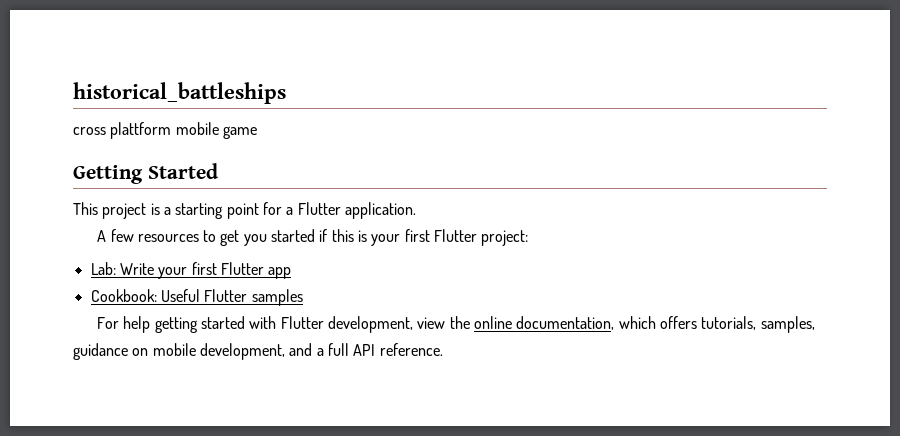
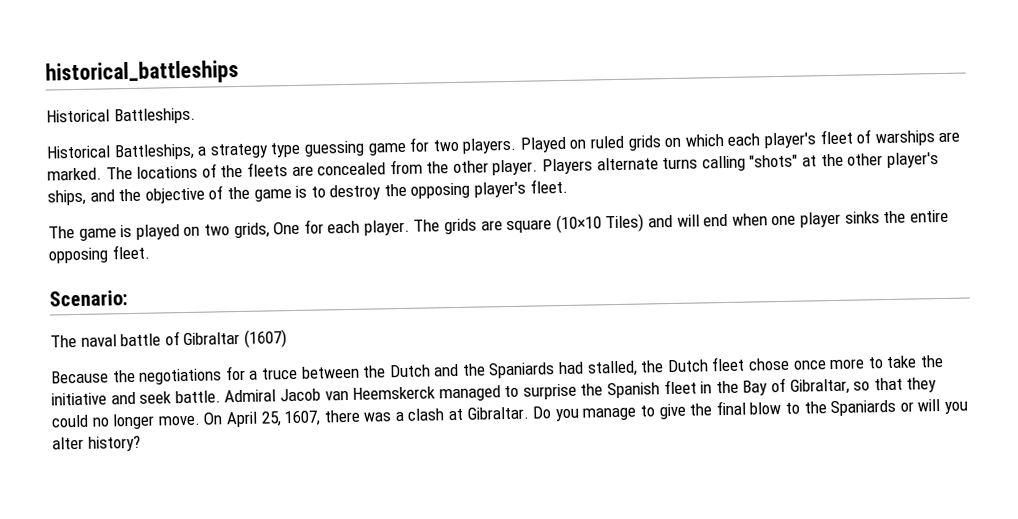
[73,122,257,139] [73,163,218,184] [73,202,416,219] [97,229,529,246] [90,262,292,279] [90,289,303,306] [97,316,815,333] [73,343,443,360] cross plattform mobile game // Getting Started // This project is a starting point for a Flutter application. // A few resources to get you started if this is your first Flutter project: // Lab: Write your first Flutter app // Cookbook: Useful Flutter samples // For help getting started with Flutter development, view the online documentation, which offers tutorials, samples, guidance on mobile development, and a full API reference. -> [46,107,196,125] [46,129,961,161] [47,152,939,181] [47,178,568,206] [48,209,949,241] [48,244,150,264] [49,290,128,307] [50,329,287,348] [50,354,944,385] [51,377,938,406] [51,399,968,430] [52,435,141,452] Historical Battleships. // Historical Battleships, a strategy type guessing game for two players. Played on ruled grids on which each player's fleet of warships are marked. The locations of the fleets are concealed from the other player. Players alternate turns calling "shots" at the other player's ships, and the objective of the game is to destroy the opposing player's fleet. // The game is played on two grids, One for each player. The grids are square (10×10 Tiles) and will end when one player sinks the entire opposing fleet. // Scenario: // The naval battle of Gibraltar (1607) // Because the negotiations for a truce between the Dutch and the Spaniards had stalled, the Dutch fleet chose once more to take the initiative and seek battle. Admiral Jacob van Heemskerck managed to surprise the Spanish fleet in the Bay of Gibraltar, so that they could no longer move. On April 25, 1607, there was a clash at Gibraltar. Do you manage to give the final blow to the Spaniards or will you alter history?

